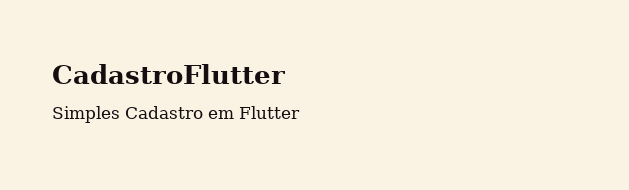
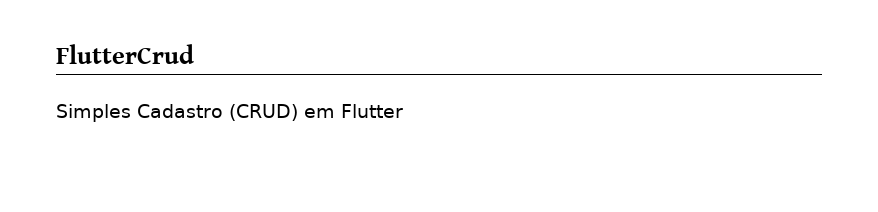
[52,64,285,84] CadastroFlutter -> [56,44,194,64] FlutterCrud
(203, 112) none -> [229,104,298,121] (CRUD)

